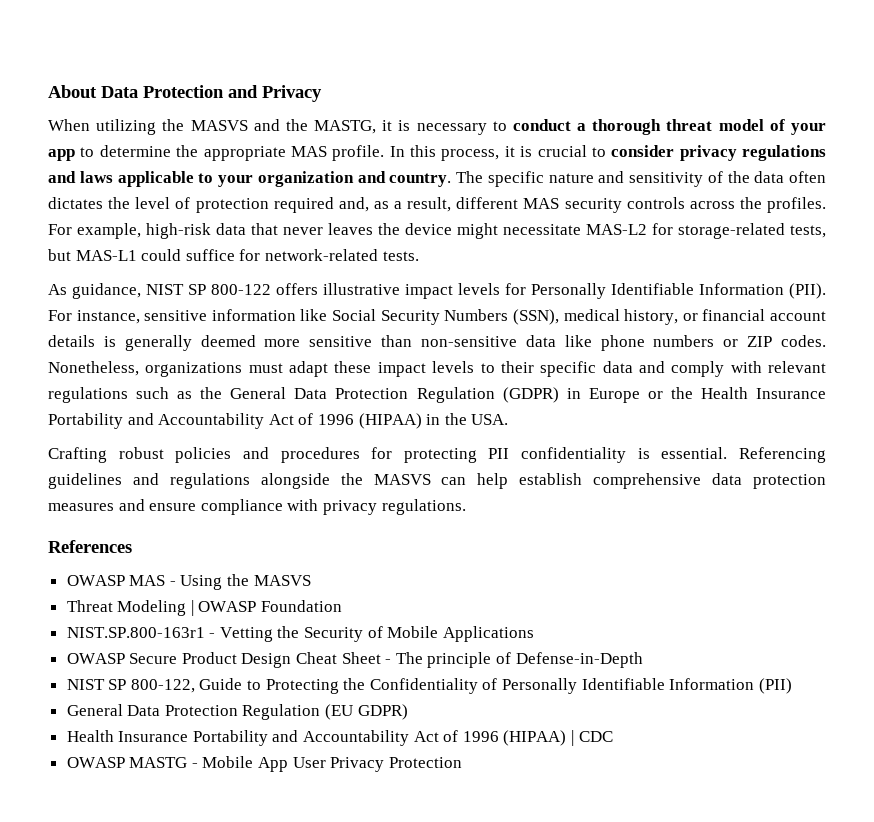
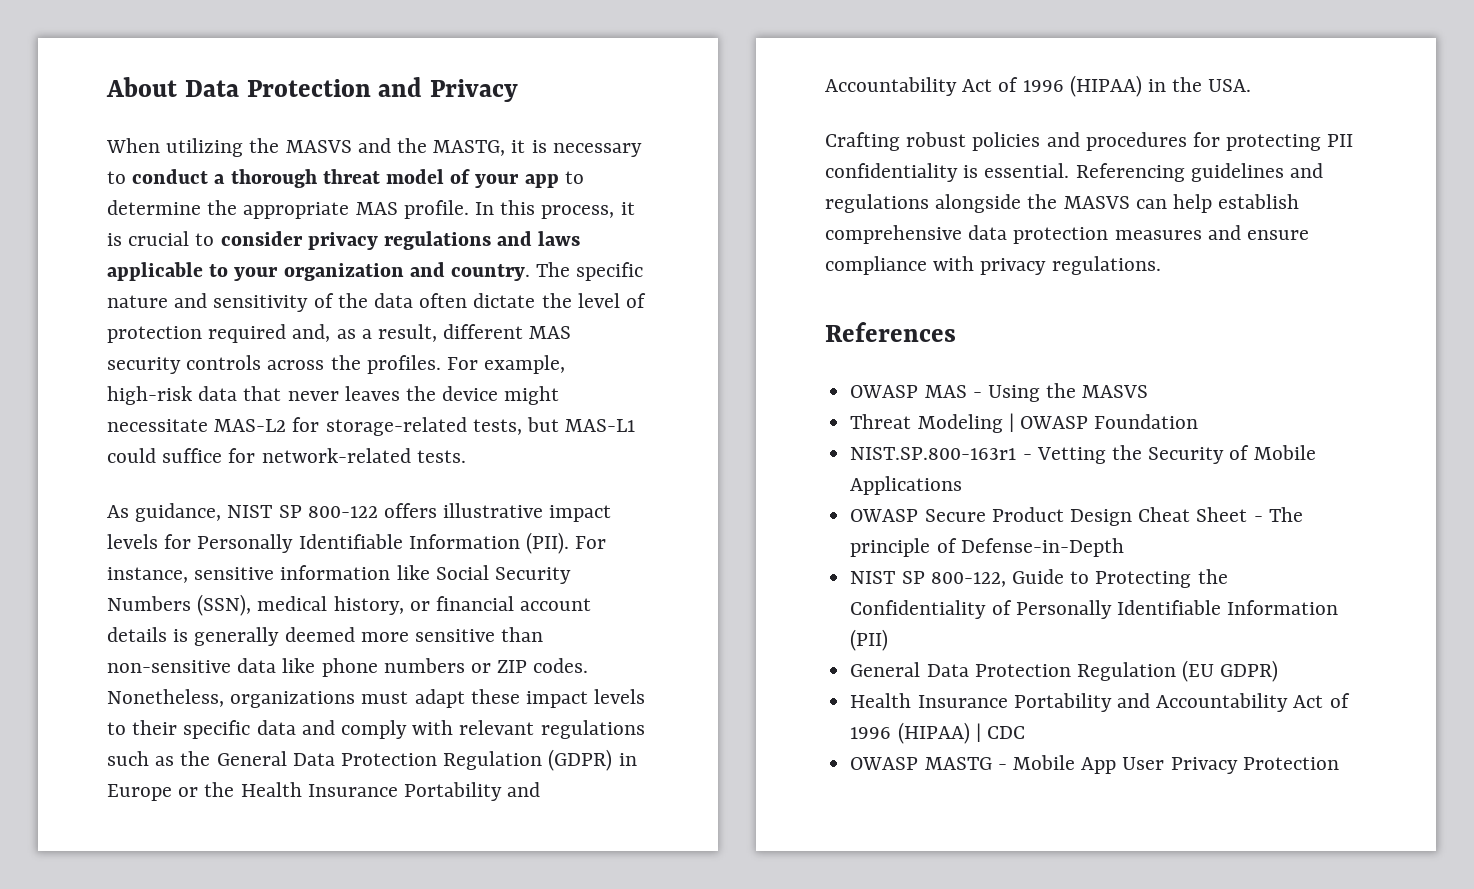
[48,197,103,209] dictates -> [473,293,536,308] dictate

